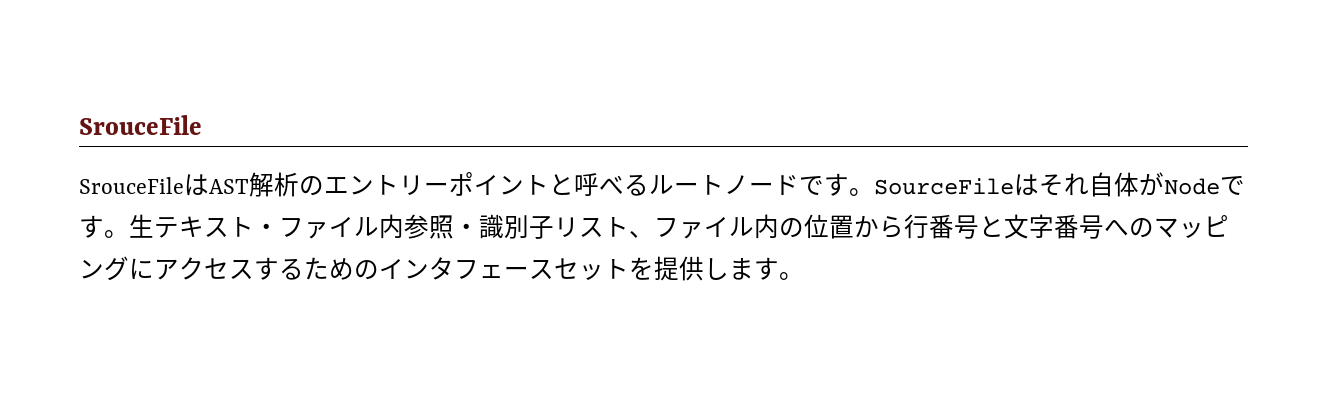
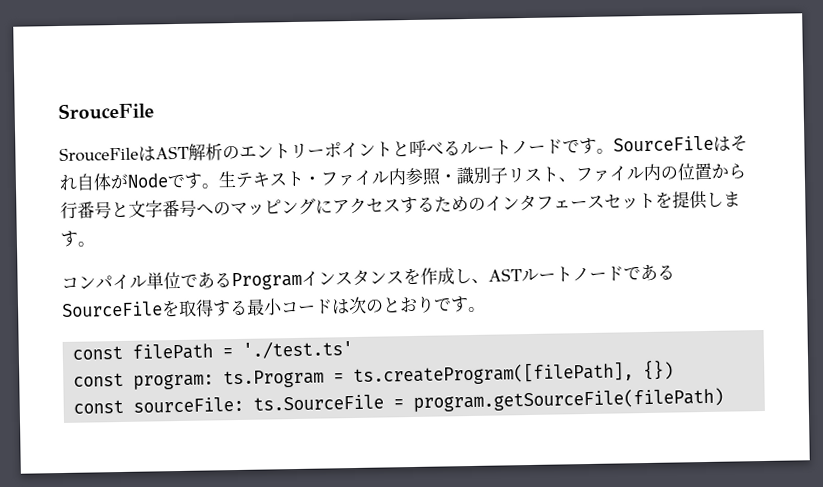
(804, 276) none -> [61,264,675,291] [61,295,486,318] [72,340,354,360] [73,359,675,390] [73,387,725,414] // コンパイル単位であるProgramインスタンスを作成し、ASTルートノードであるSourceFileを取得する最小コードは次のとおりです。 // const filePath = './test.ts' // const program: ts.Program = ts.createProgram([filePath], {}) // const sourceFile: ts.SourceFile = program.getSourceFile(filePath)

